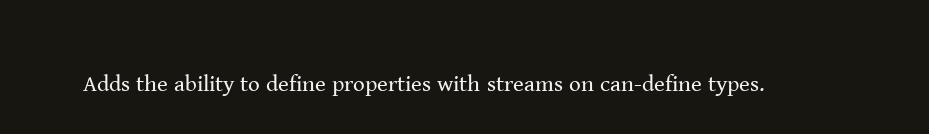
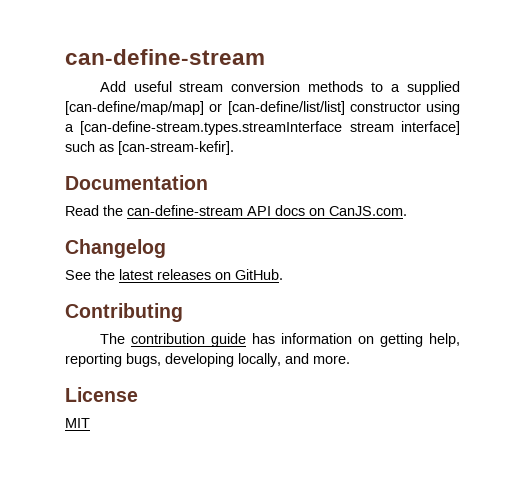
[83,74,765,96] Adds the ability to define properties with streams on can-define types. -> [65,49,265,65] [99,81,461,95] [65,101,460,115] [65,121,460,135] [65,141,234,155] [65,175,208,190] [65,205,407,216] [65,239,166,258] [65,269,283,280] [65,303,183,322] [99,333,460,347] [65,353,350,367] [65,387,138,402] [65,418,90,428] can-define-stream // Add useful stream conversion methods to a supplied [can-define/map/map] or [can-define/list/list] constructor using a [can-define-stream.types.streamInterface stream interface] such as [can-stream-kefir]. // Documentation // Read the can-define-stream API docs on CanJS.com. // Changelog // See the latest releases on GitHub. // Contributing // The contribution guide has information on getting help, reporting bugs, developing locally, and more. // License // MIT

